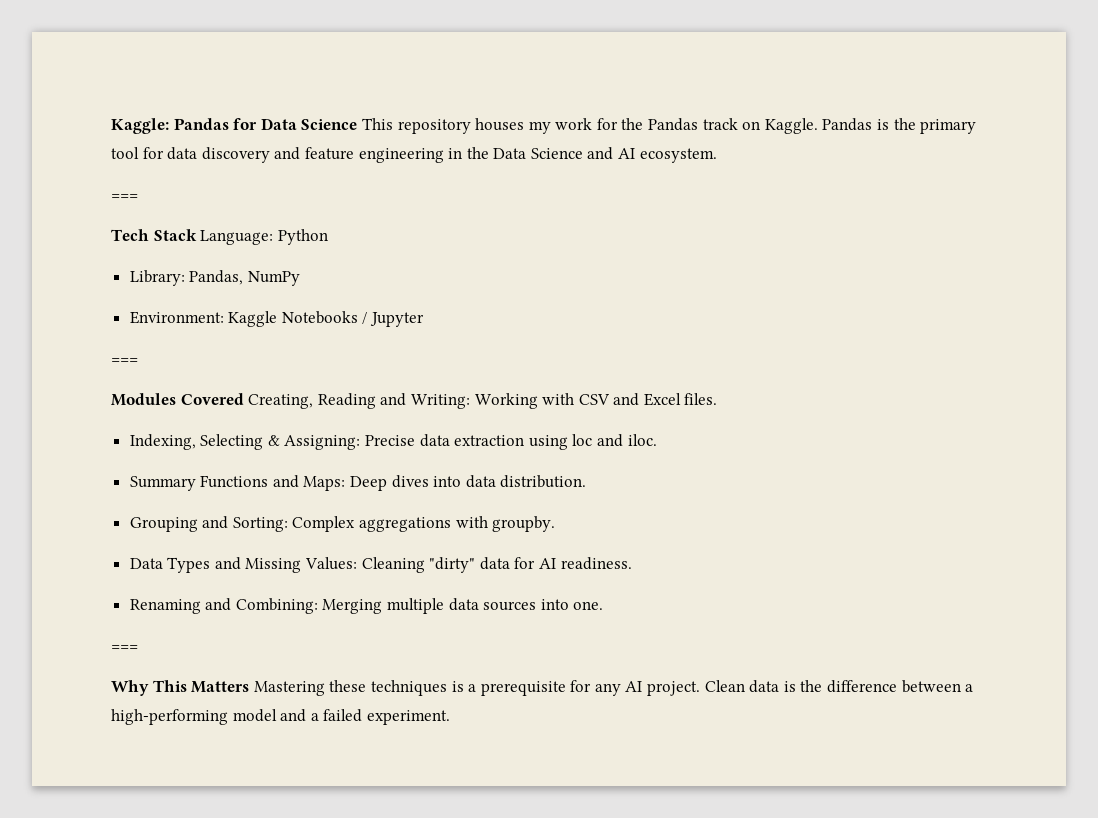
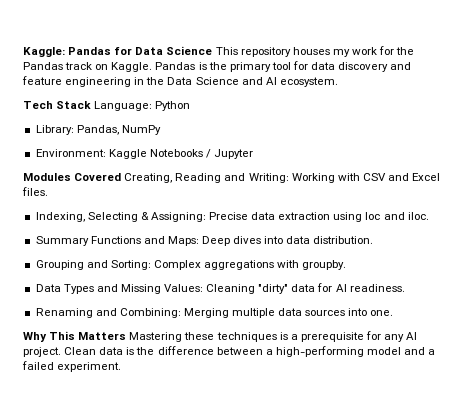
[111,194,138,200] // === -> (338, 82) none
[111,358,138,364] // === -> (254, 154) none
[111,645,138,651] // === -> (394, 313) none

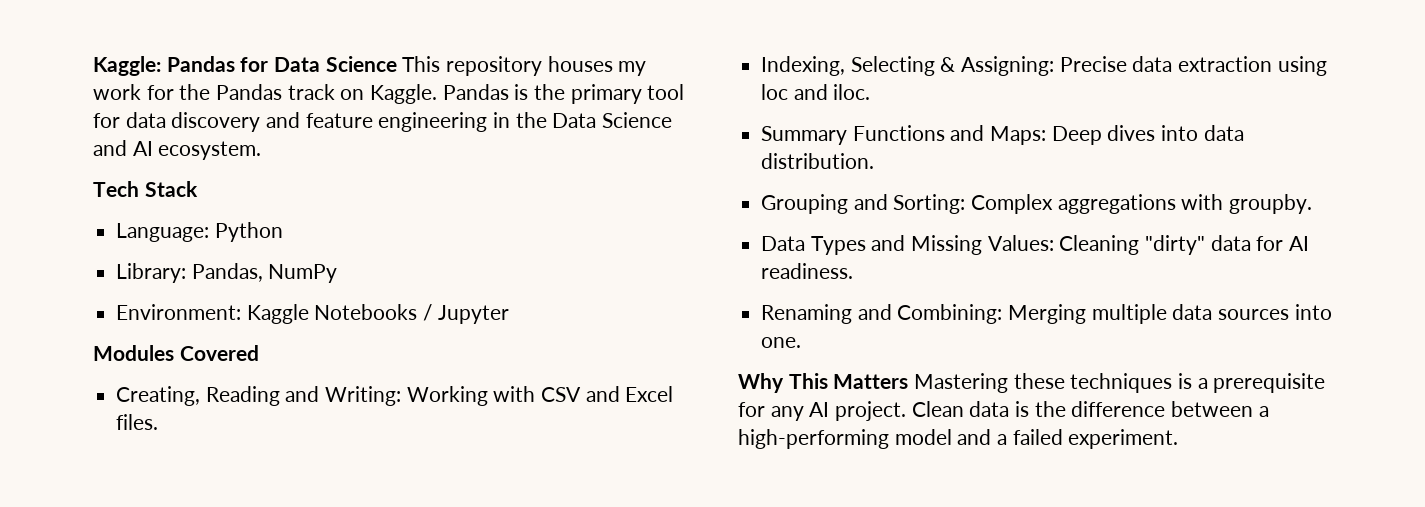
(92, 105) none -> (198, 189) //
(122, 177) none -> (259, 353) //

